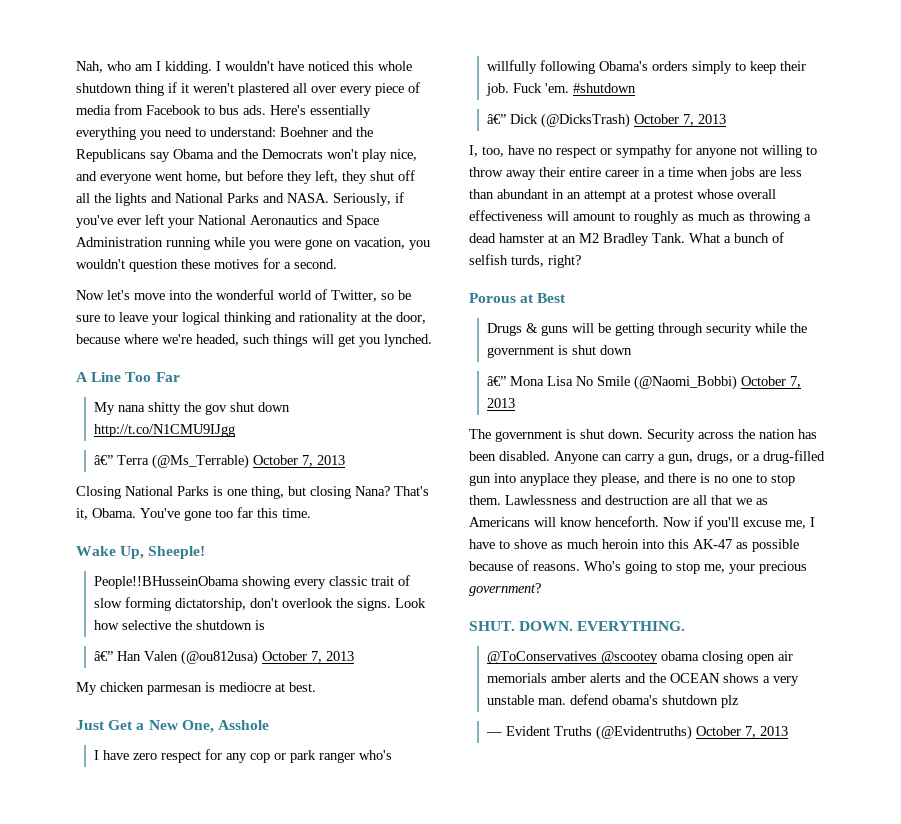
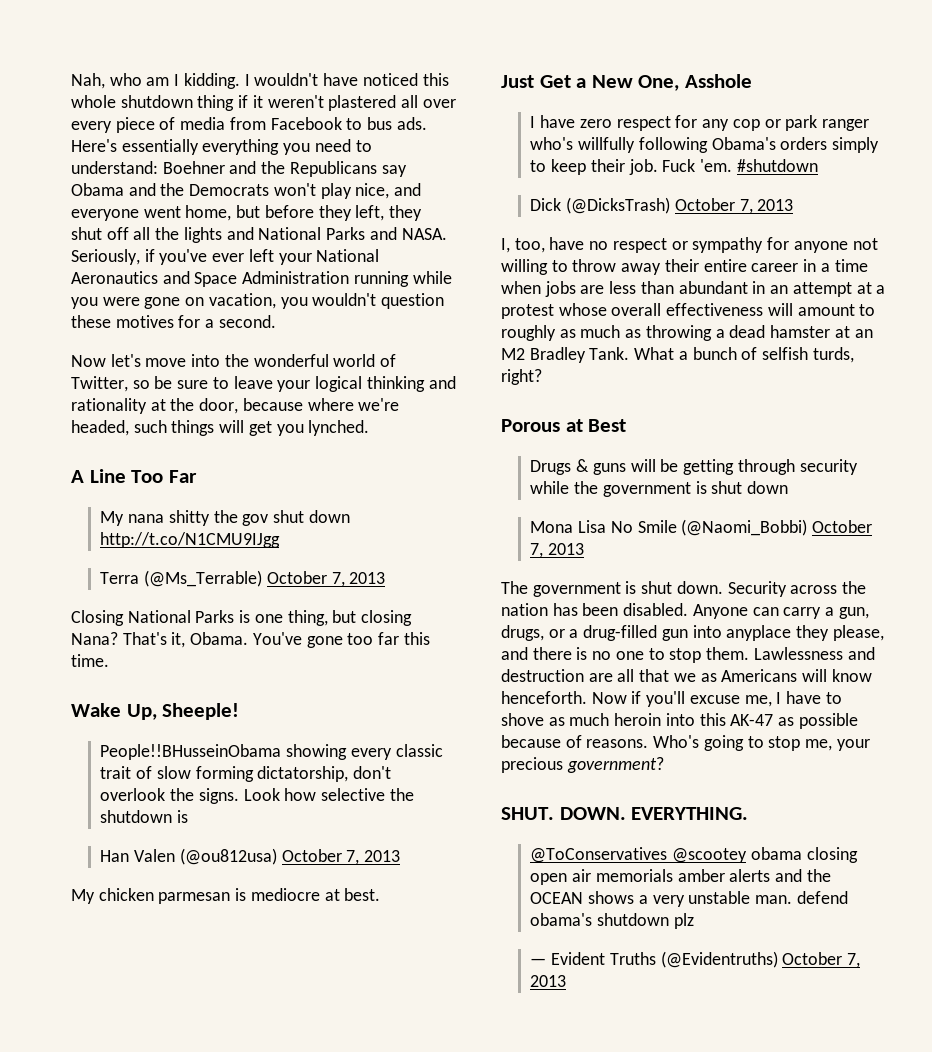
[94,455,114,465] â€” -> (281, 540) none
[94,651,114,661] â€” -> (189, 816) none
[487,114,507,124] â€” -> (818, 165) none
[487,376,507,386] â€” -> (789, 487) none

